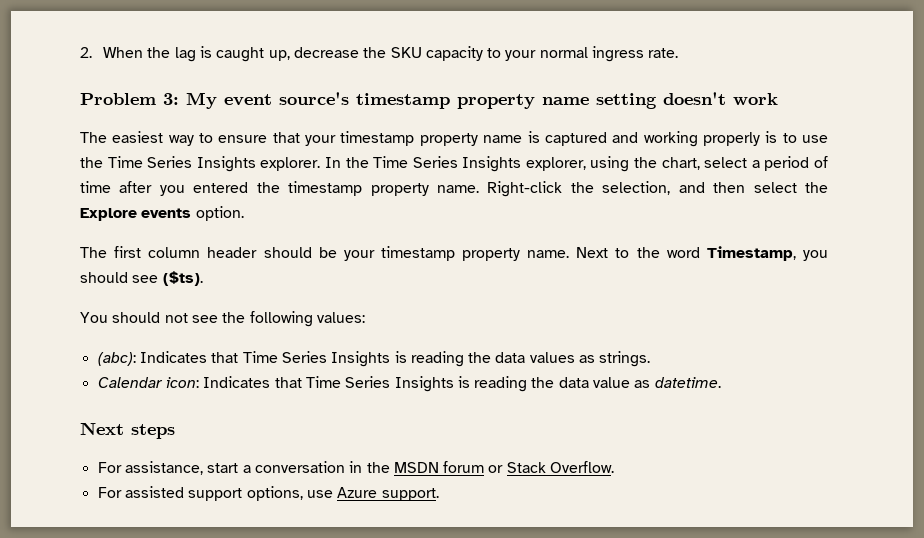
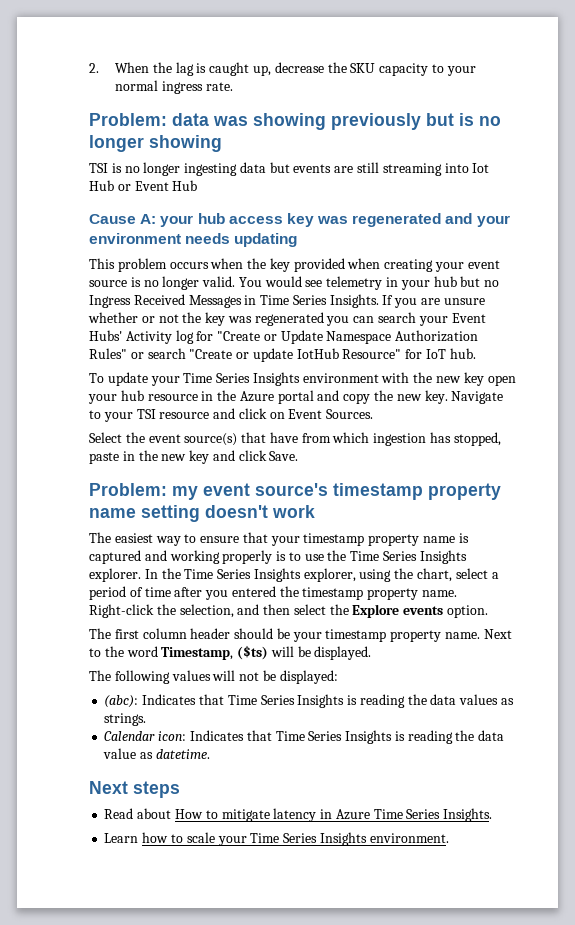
[80,92,217,109] Problem 3: My -> [89,113,501,130] [89,135,222,152] [89,162,490,176] [89,180,198,191] [89,213,510,227] [89,233,298,247] [89,258,500,272] [89,276,500,290] [89,294,485,308] [88,312,486,326] [89,330,479,344] [89,348,476,362] [89,372,516,386] [88,390,504,404] [89,408,374,422] [89,432,501,446] [89,450,299,464] [89,483,198,500] Problem: data was showing previously but is no longer showing // TSI is no longer ingesting data but events are still streaming into Iot Hub or Event Hub // Cause A: your hub access key was regenerated and your environment needs updating // This problem occurs when the key provided when creating your event source is no longer valid. You would see telemetry in your hub but no Ingress Received Messages in Time Series Insights. If you are unsure whether or not the key was regenerated you can search your Event Hubs' Activity log for "Create or Update Namespace Authorization Rules" or search "Create or update IotHub Resource" for IoT hub. // To update your Time Series Insights environment with the new key open your hub resource in the Azure portal and copy the new key. Navigate to your TSI resource and click on Event Sources. // Select the event source(s) that have from which ingestion has stopped, paste in the new key and click Save. // Problem: my
[802,250,828,261] [80,271,203,286] [80,311,365,327] you should see ($ts). // You should not see the following values: -> [237,645,372,660] [89,670,338,684] ($ts) will be displayed. // The following values will not be displayed:
[97,461,615,475] [97,486,439,501] For assistance, start a conversation in the MSDN forum or Stack Overflow. // For assisted support options, use Azure support. -> [104,808,493,822] [104,832,449,846] Read about How to mitigate latency in Azure Time Series Insights. // Learn how to scale your Time Series Insights environment.

